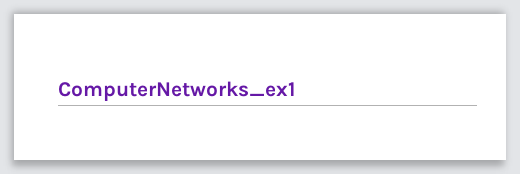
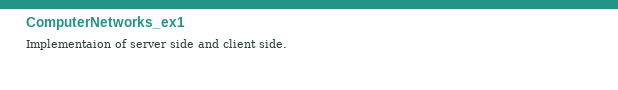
(295, 91) none -> [26,39,287,50] // Implementaion of server side and client side.

